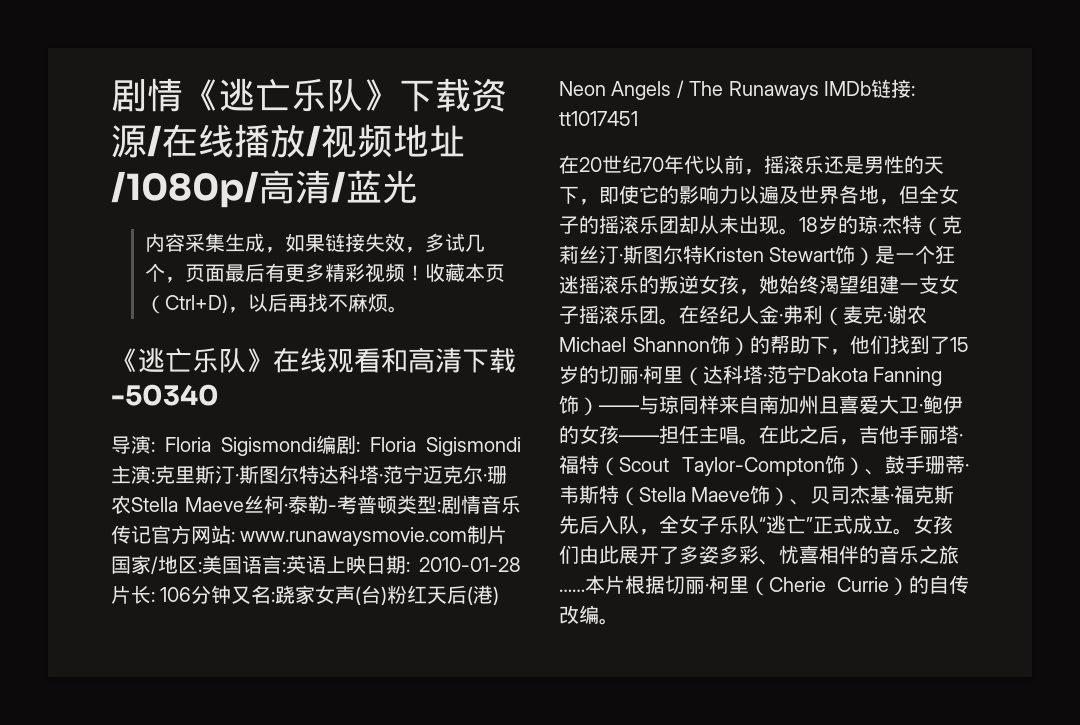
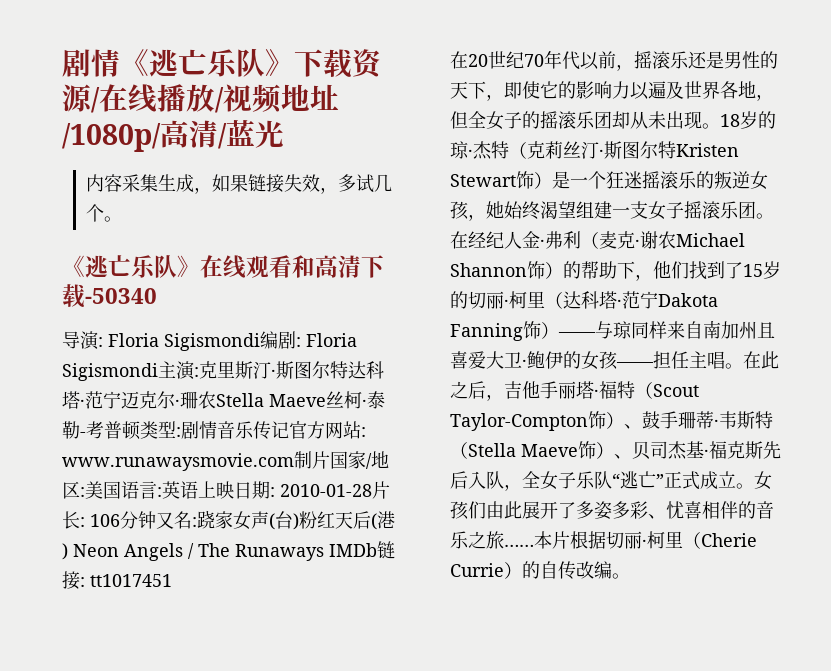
[165,263,506,283] [145,293,389,314] ，页面最后有更多精彩视频！收藏本页（Ctrl+D)，以后再找不麻烦 -> (104, 213) none

